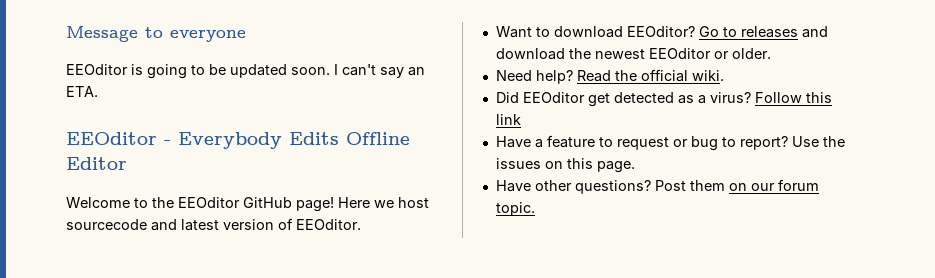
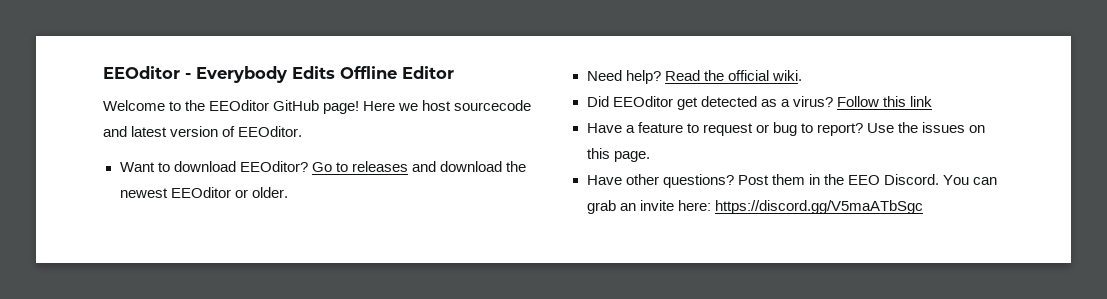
[66,26,246,42] [66,64,425,79] [66,86,98,97] Message to everyone // EEOditor is going to be updated soon. I can't say an ETA. // -> (103, 72) none
[728,179,819,191] [495,202,535,216] on our forum topic. -> [808,174,998,185] [586,200,923,214] in the EEO Discord. You can grab an invite here: https://discord.gg/V5maATbSgc

